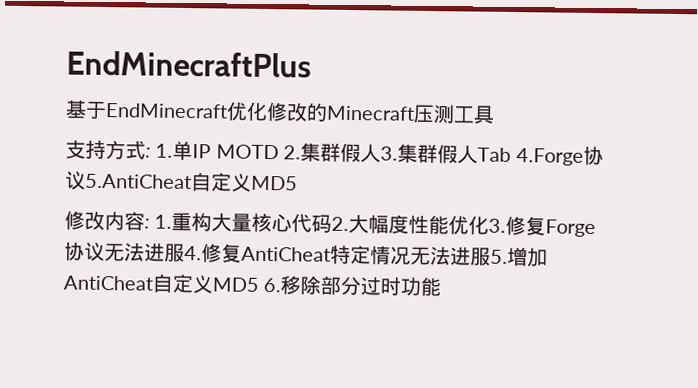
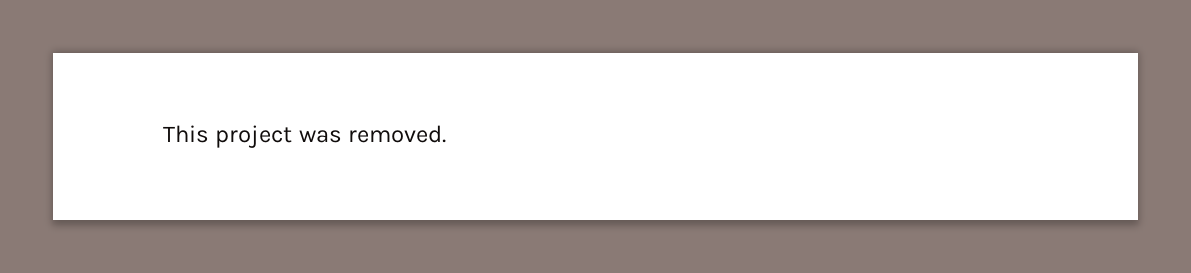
[66,50,312,78] [65,99,495,124] [65,139,604,166] [65,170,298,192] [64,210,597,238] [64,241,548,268] [63,273,442,297] EndMinecraftPlus // 基于EndMinecraft优化修改的Minecraft压测工具 // 支持方式: 1.单IP MOTD 2.集群假人3.集群假人Tab 4.Forge协议5.AntiCheat自定义MD5 // 修改内容: 1.重构大量核心代码2.大幅度性能优化3.修复Forge协议无法进服4.修复AntiCheat特定情况无法进服5.增加AntiCheat自定义MD5 6.移除部分过时功能 -> [163,125,447,148] This project was removed.

